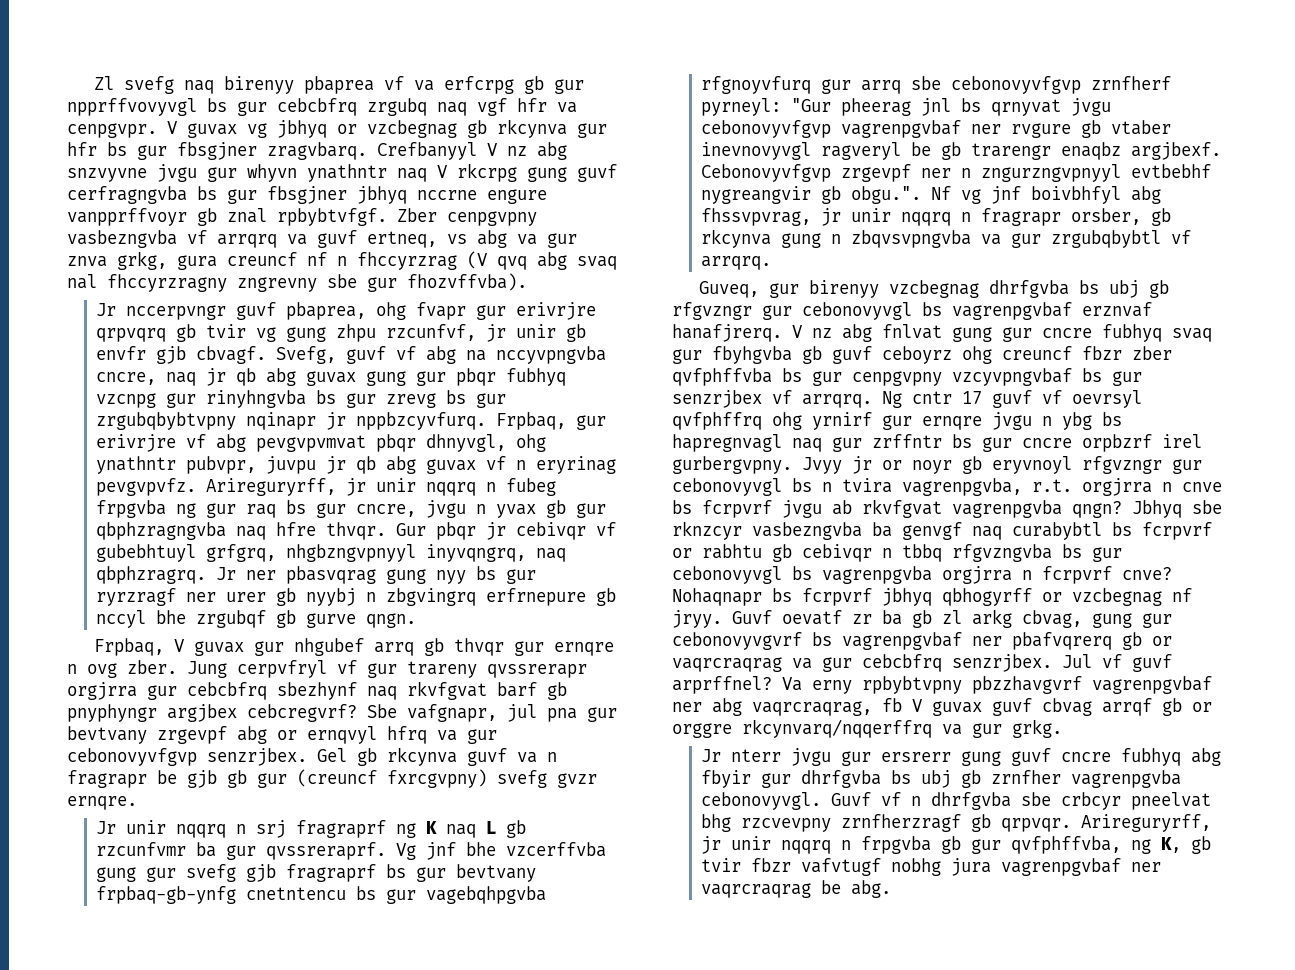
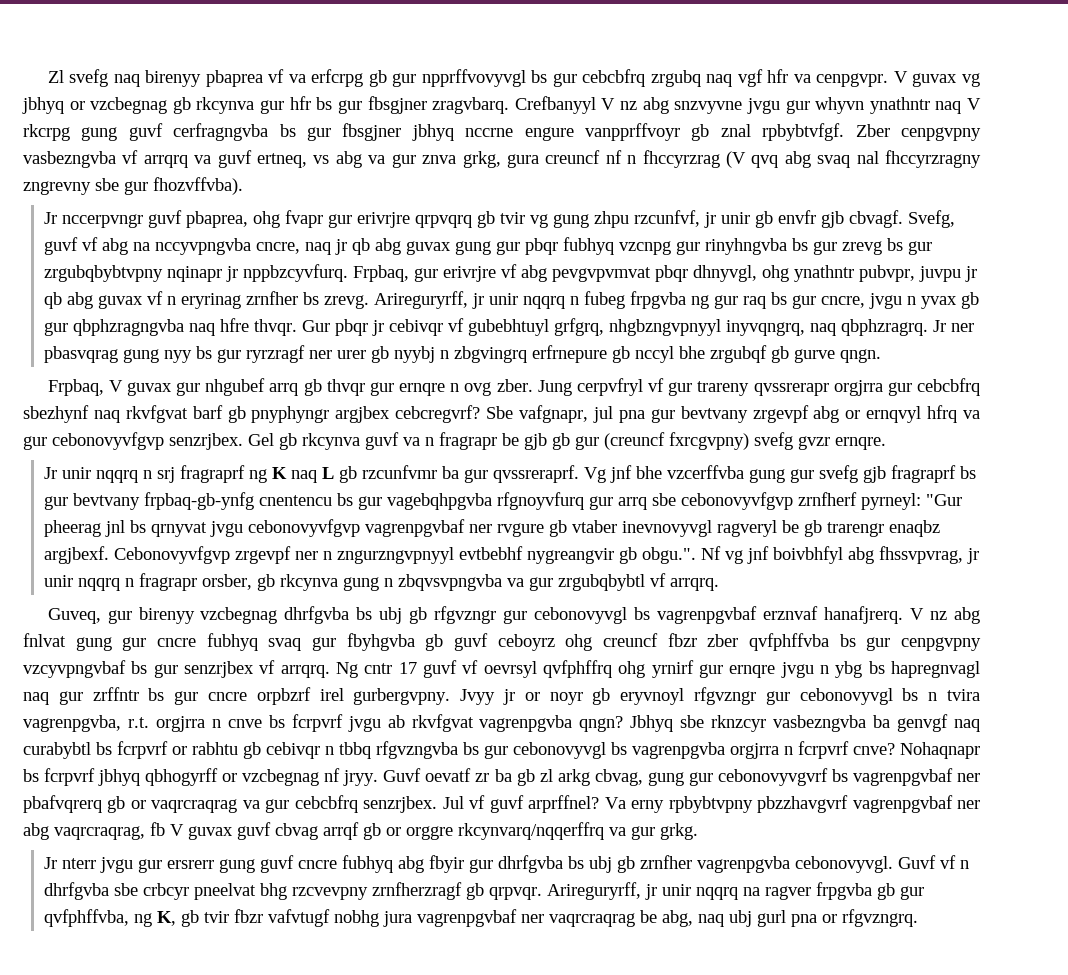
[95,478,196,496] pevgvpvfz. -> [245,291,369,309] zrnfher bs zrevg.
[245,887,346,900] cnetntencu -> [258,495,332,506] cnentencu
[840,840,851,850] n -> [742,886,811,900] na ragver
[850,880,891,898] abg. -> [661,909,918,927] abg, naq ubj gurl pna or rfgvzngrq.

